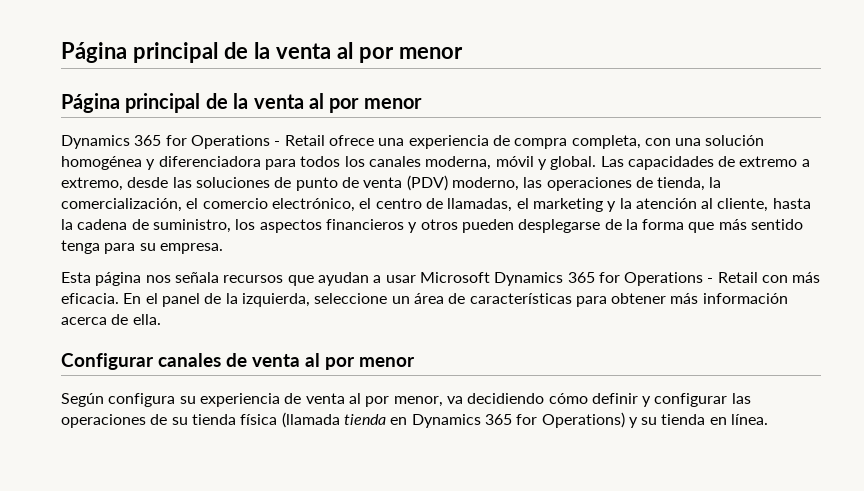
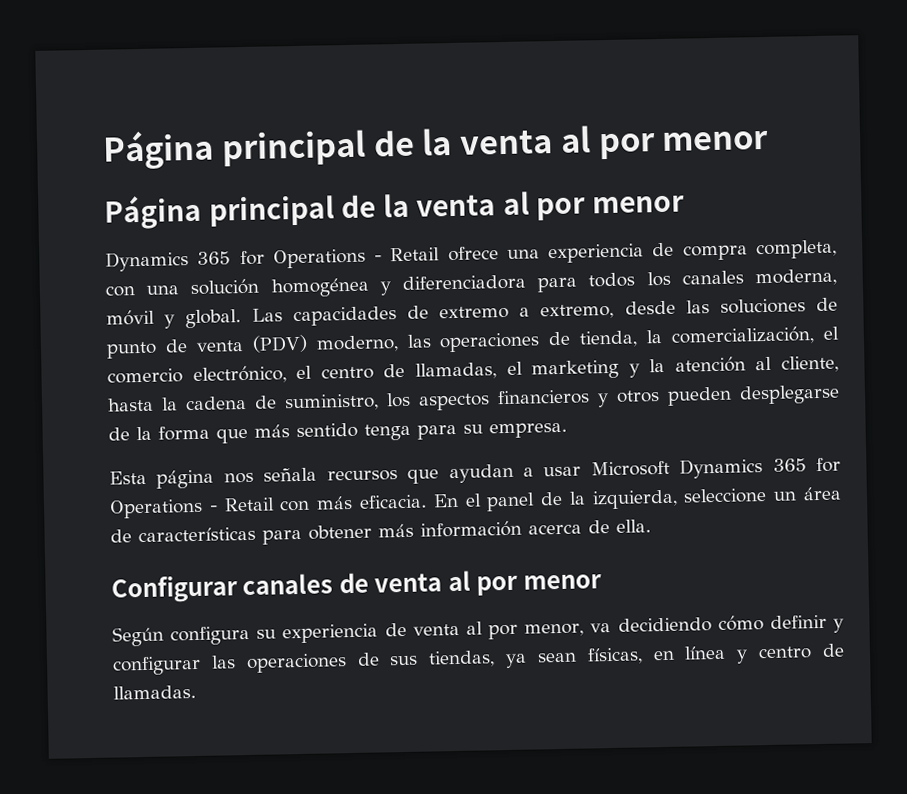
[171,412,769,428] su tienda física (llamada tienda en Dynamics 365 for Operations) y su tienda en línea. -> [389,643,845,669] [113,685,196,700] sus tiendas, ya sean físicas, en línea y centro de llamadas.

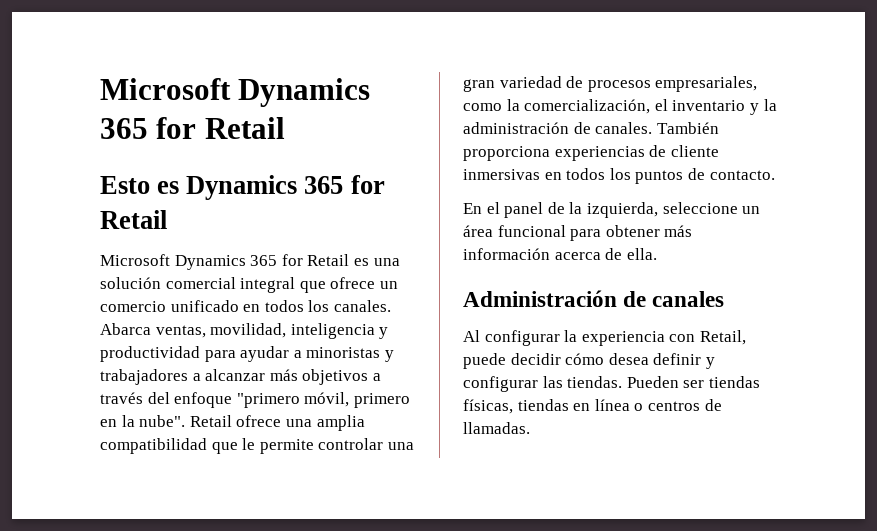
[102,125,770,170] [104,191,685,230] [105,239,837,272] [105,268,838,298] [106,297,838,329] [106,326,839,359] [107,355,840,385] [107,384,840,412] [108,421,567,444] [109,457,841,489] [109,494,427,519] Página principal de la venta al por menor // Página principal de la venta al por menor // Dynamics 365 for Operations - Retail ofrece una experiencia de compra completa, con una solución homogénea y diferenciadora para todos los canales moderna, móvil y global. Las capacidades de extremo a extremo, desde las soluciones de punto de venta (PDV) moderno, las operaciones de tienda, la comercialización, el comercio electrónico, el centro de llamadas, el marketing y la atención al cliente, hasta la cadena de suministro, los aspectos financieros y otros pueden desplegarse de la forma que más sentido tenga para su empresa. // Esta página nos señala recursos que ayudan a usar Microsoft Dynamics 365 for Operations - Retail con más eficacia. -> [100,78,371,107] [100,117,285,139] [100,175,385,200] [100,210,167,229] [100,254,400,270] [100,277,398,293] [100,300,391,312] [100,323,389,339] [100,346,394,362] [100,369,381,385] [100,392,410,408] [100,415,365,431] [100,438,414,454] [463,76,758,92] [463,99,777,115] [463,122,719,134] [463,145,719,161] [463,168,775,184] Microsoft Dynamics 365 for Retail // Esto es Dynamics 365 for Retail // Microsoft Dynamics 365 for Retail es una solución comercial integral que ofrece un comercio unificado en todos los canales. Abarca ventas, movilidad, inteligencia y productividad para ayudar a minoristas y trabajadores a alcanzar más objetivos a través del enfoque "primero móvil, primero en la nube". Retail ofrece una amplia compatibilidad que le permite controlar una gran variedad de procesos empresariales, como la comercialización, el inventario y la administración de canales. También proporciona experiencias de cliente inmersivas en todos los puntos de contacto. //
[110,526,256,543] de características -> [497,225,566,237] funcional
[111,570,602,604] [112,614,845,647] [112,645,813,676] Configurar canales de venta al por menor // Según configura su experiencia de venta al por menor, va decidiendo cómo definir y configurar las operaciones de sus tiendas, ya sean físicas, en línea y centro -> [463,290,725,307] [463,330,746,346] [463,353,715,369] [463,376,760,392] [463,399,700,414] Administración de canales // Al configurar la experiencia con Retail, puede decidir cómo desea definir y configurar las tiendas. Pueden ser tiendas físicas, tiendas en línea o centros

